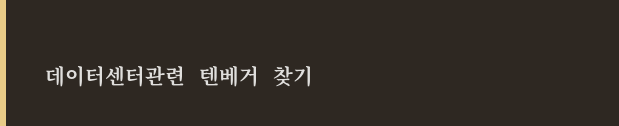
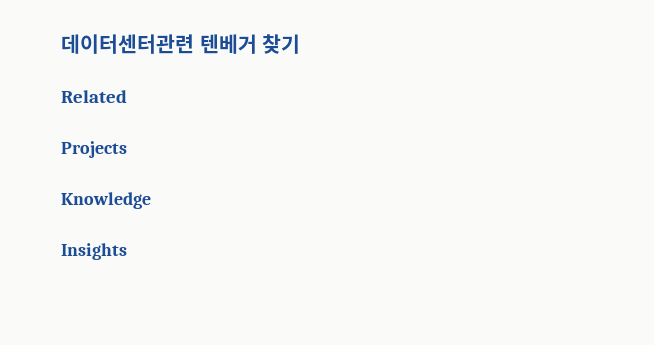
(313, 76) none -> [61,90,127,103] [61,141,127,158] [61,192,151,209] [61,243,127,260] // Related // Projects // Knowledge // Insights

